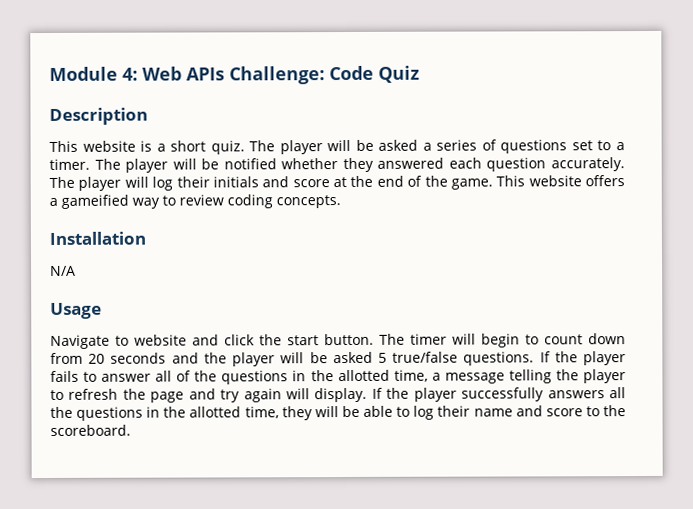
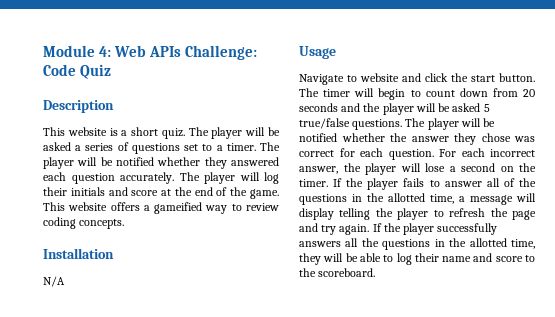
(535, 358) none -> [405,118,496,130] [299,133,535,145] [299,148,535,160] [299,163,536,175] [299,179,328,187] The player will be notified whether the answer they chose was correct for each question. For each incorrect answer, the player will lose a second on the timer.
(505, 378) none -> [516,193,536,202] [299,208,334,220] will display
[243,387,368,403] again will display. -> [339,224,370,235] again.

